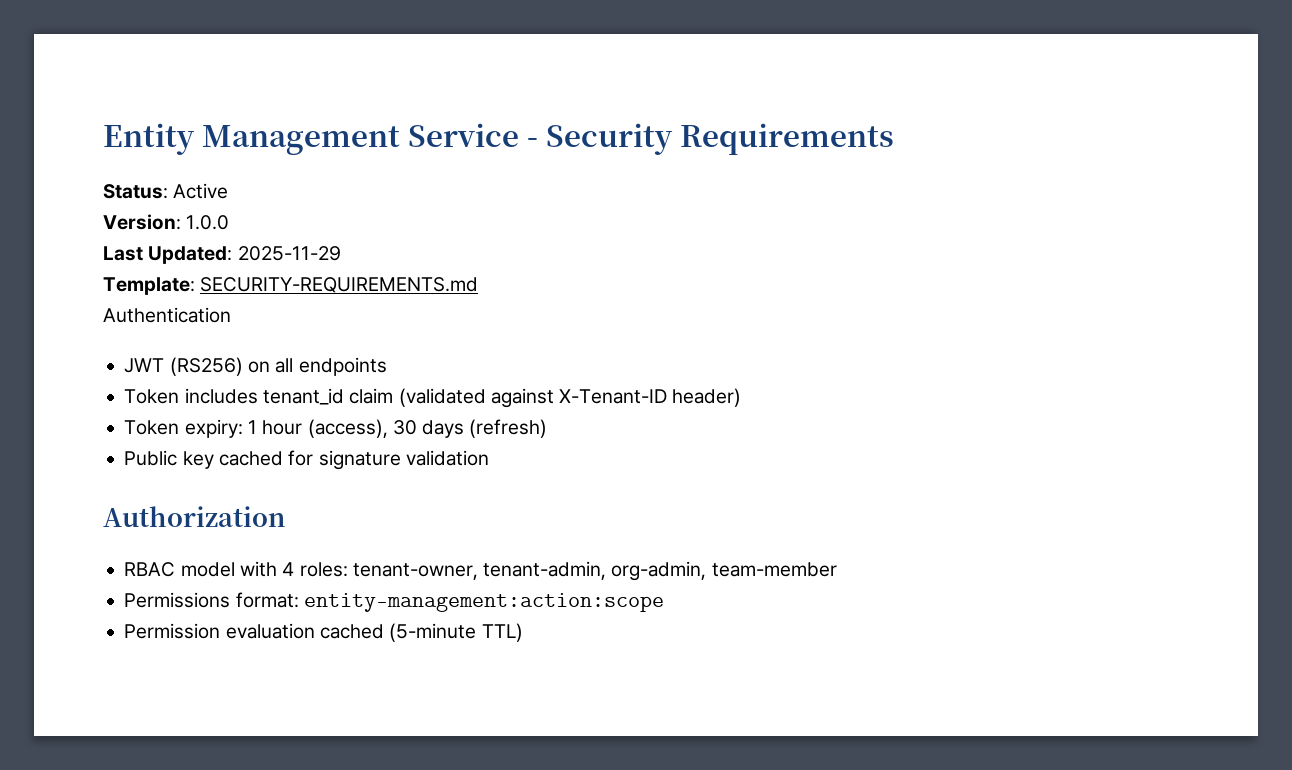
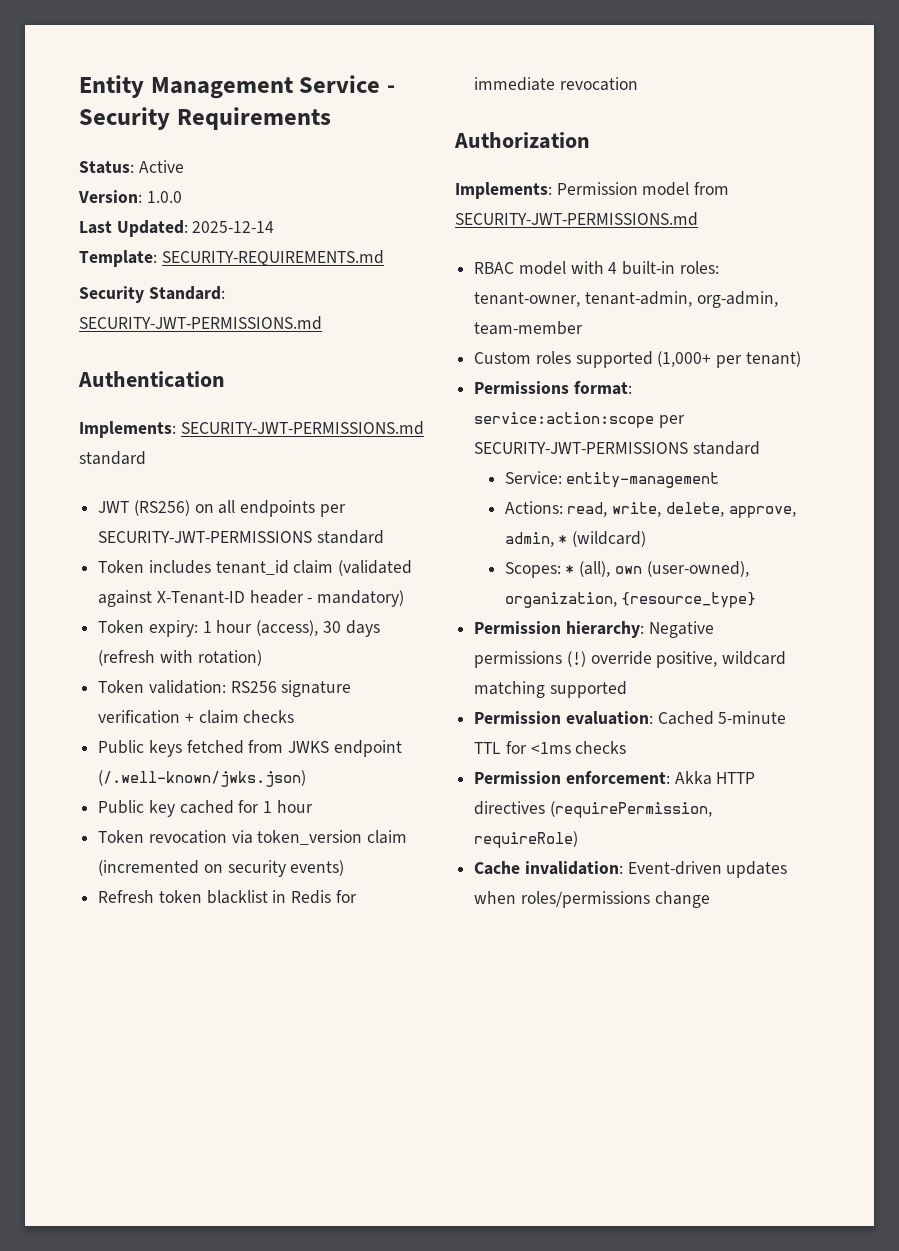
[237,246,341,261] 2025-11-29 -> [192,221,275,233] 2025-12-14
[103,307,231,323] Authentication -> [79,286,225,303] [79,316,322,330] [78,371,225,388] [79,421,424,438] [79,451,146,465] Security Standard: SECURITY-JWT-PERMISSIONS.md // Authentication // Implements: SECURITY-JWT-PERMISSIONS.md standard
(387, 366) none -> [319,504,346,517] [98,530,384,544] per SECURITY-JWT-PERMISSIONS standard
[672,388,742,407] header) -> [249,590,405,607] header - mandatory)
[469,419,548,438] [124,450,489,470] [103,506,285,527] (refresh) // Public key cached for signature validation // Authorization -> [98,650,262,666] [98,680,352,697] [98,710,295,724] [98,740,402,757] [98,770,307,787] [98,800,313,817] [98,830,408,845] [98,860,345,877] [98,890,357,904] [474,77,638,91] [454,132,590,149] [455,182,730,199] [455,212,698,226] (refresh with rotation) // Token validation: RS256 signature verification + claim checks // Public keys fetched from JWKS endpoint (/.well-known/jwks.json) // Public key cached for 1 hour // Token revocation via token_version claim (incremented on security events) // Refresh token blacklist in Redis for immediate revocation // Authorization // Implements: Permission model from SECURITY-JWT-PERMISSIONS.md
(295, 569) none -> [622,261,676,275] built-in
[124,592,664,612] [124,623,523,642] Permissions format: entity-management:action:scope // Permission evaluation cached (5-minute TTL) -> [474,351,801,368] [474,381,632,395] [474,412,685,428] [474,441,760,455] [504,471,720,488] [504,501,796,518] [504,531,647,547] [504,561,749,578] [504,592,757,608] [474,621,714,638] [474,651,787,668] [474,681,627,698] [474,711,787,725] [474,741,627,754] [474,771,756,785] [474,801,712,818] [474,831,579,848] [474,861,788,878] [474,891,710,908] Custom roles supported (1,000+ per tenant) // Permissions format: service:action:scope per SECURITY-JWT-PERMISSIONS standard // Service: entity-management // Actions: read, write, delete, approve, admin, * (wildcard) // Scopes: * (all), own (user-owned), organization, {resource_type} // Permission hierarchy: Negative permissions (!) override positive, wildcard matching supported // Permission evaluation: Cached 5-minute TTL for <1ms checks // Permission enforcement: Akka HTTP directives (requirePermission, requireRole) // Cache invalidation: Event-driven updates when roles/permissions change

